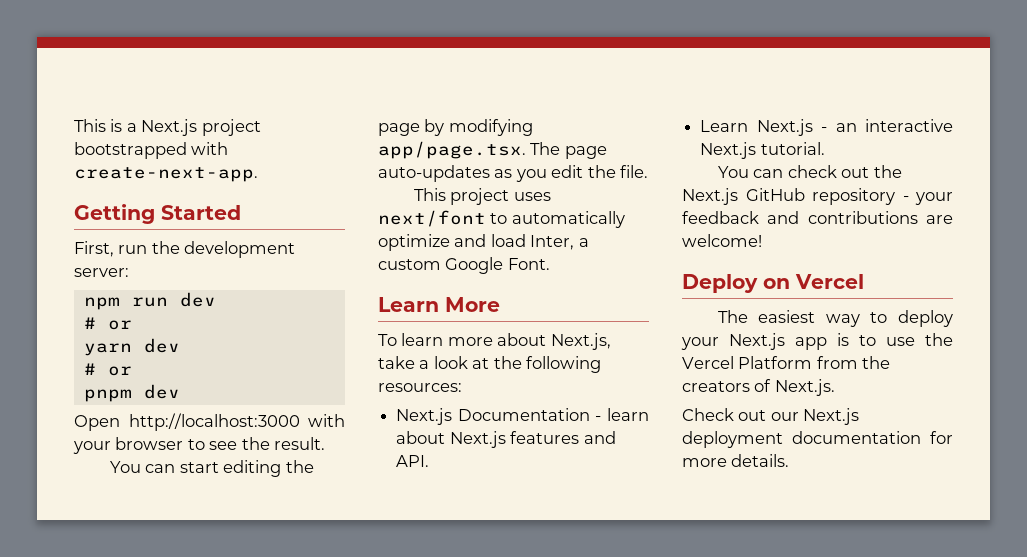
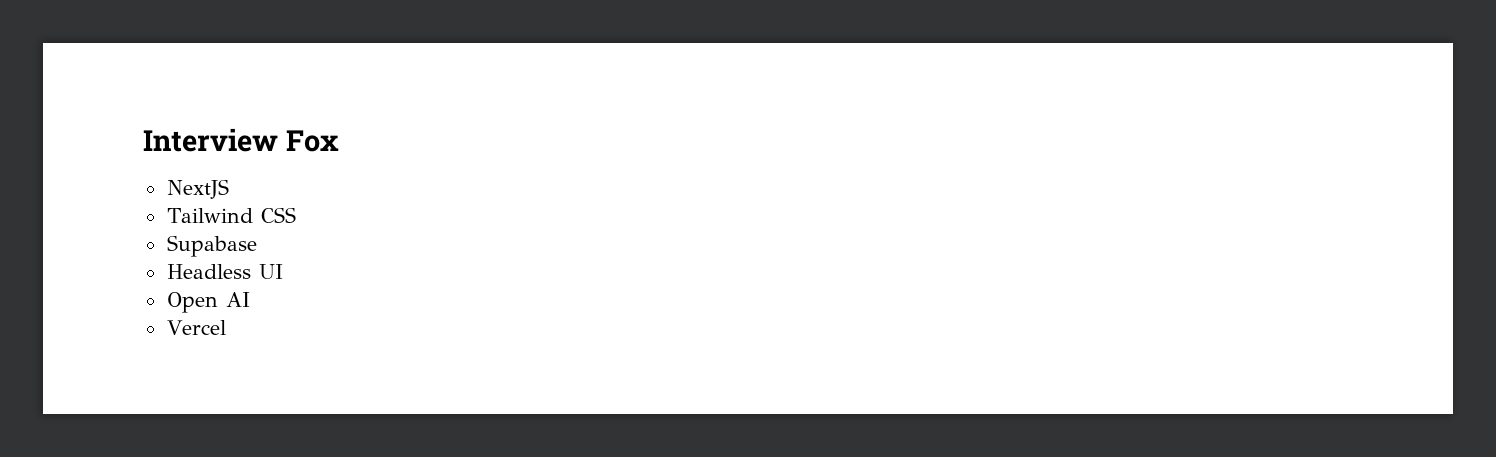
[74,119,261,136] [74,142,229,159] [74,167,258,182] [74,204,241,224] [74,241,296,258] [74,268,129,277] [83,292,216,310] [83,317,132,330] [83,338,180,356] [83,363,132,376] [83,384,180,402] [74,413,345,431] [73,437,326,454] [109,460,314,477] [378,119,533,136] [378,141,607,159] [378,165,649,182] [413,188,551,205] [378,210,625,228] [378,234,589,251] [378,257,550,274] [378,297,500,312] [378,333,611,350] [378,356,602,373] [378,383,462,392] [396,408,649,425] [396,431,616,448] [396,455,430,467] [700,119,953,136] [700,142,825,159] [717,165,902,178] [682,188,953,205] [682,211,953,224] [682,234,762,247] [682,274,864,293] [717,310,953,327] [681,333,953,350] [682,356,891,369] [682,379,835,396] [682,408,860,425] [682,431,953,448] [682,454,790,467] This is a Next.js project bootstrapped with create-next-app. // Getting Started // First, run the development server: // npm run dev // # or // yarn dev // # or // pnpm dev // Open http://localhost:3000 with your browser to see the result. // You can start editing the page by modifying app/page.tsx. The page auto-updates as you edit the file. // This project uses next/font to automatically optimize and load Inter, a custom Google Font. // Learn More // To learn more about Next.js, take a look at the following resources: // Next.js Documentation - learn about Next.js features and API. // Learn Next.js - an interactive Next.js tutorial. // You can check out the Next.js GitHub repository - your feedback and contributions are welcome! // Deploy on Vercel // The easiest way to deploy your Next.js app is to use the Vercel Platform from the creators of Next.js. // Check out our Next.js deployment documentation for more details. -> [143,128,339,152] [166,179,229,199] [166,207,296,223] [166,235,257,257] [166,264,283,279] [166,292,250,313] [166,320,226,335] Interview Fox // NextJS // Tailwind CSS // Supabase // Headless UI // Open AI // Vercel

